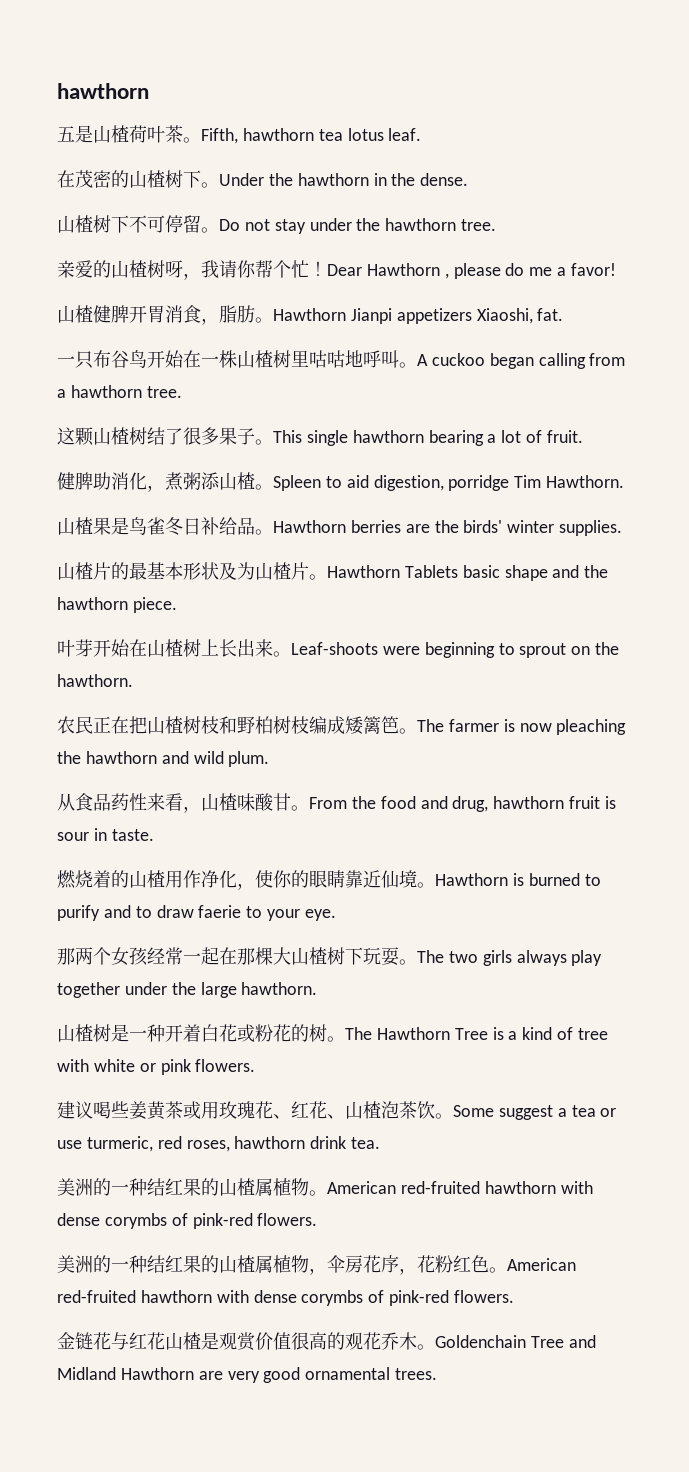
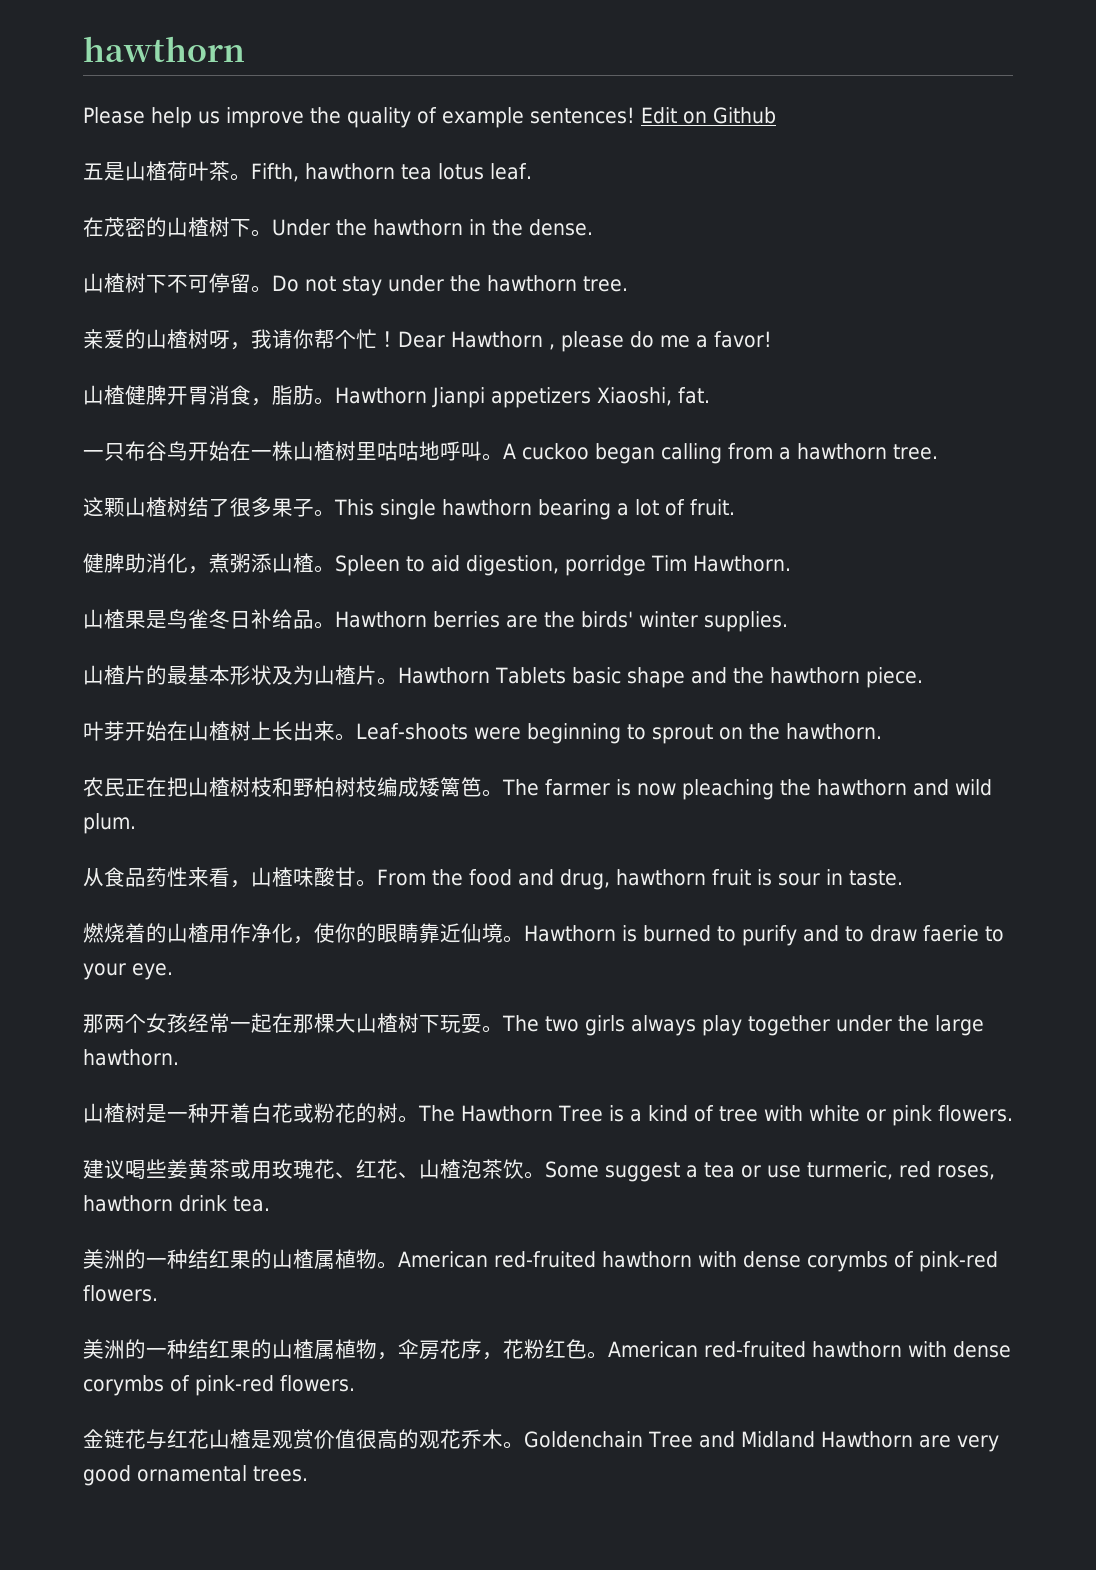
[57,83,149,99] hawthorn -> [83,36,245,62] [83,107,776,128] hawthorn // Please help us improve the quality of example sentences! Edit on Github

